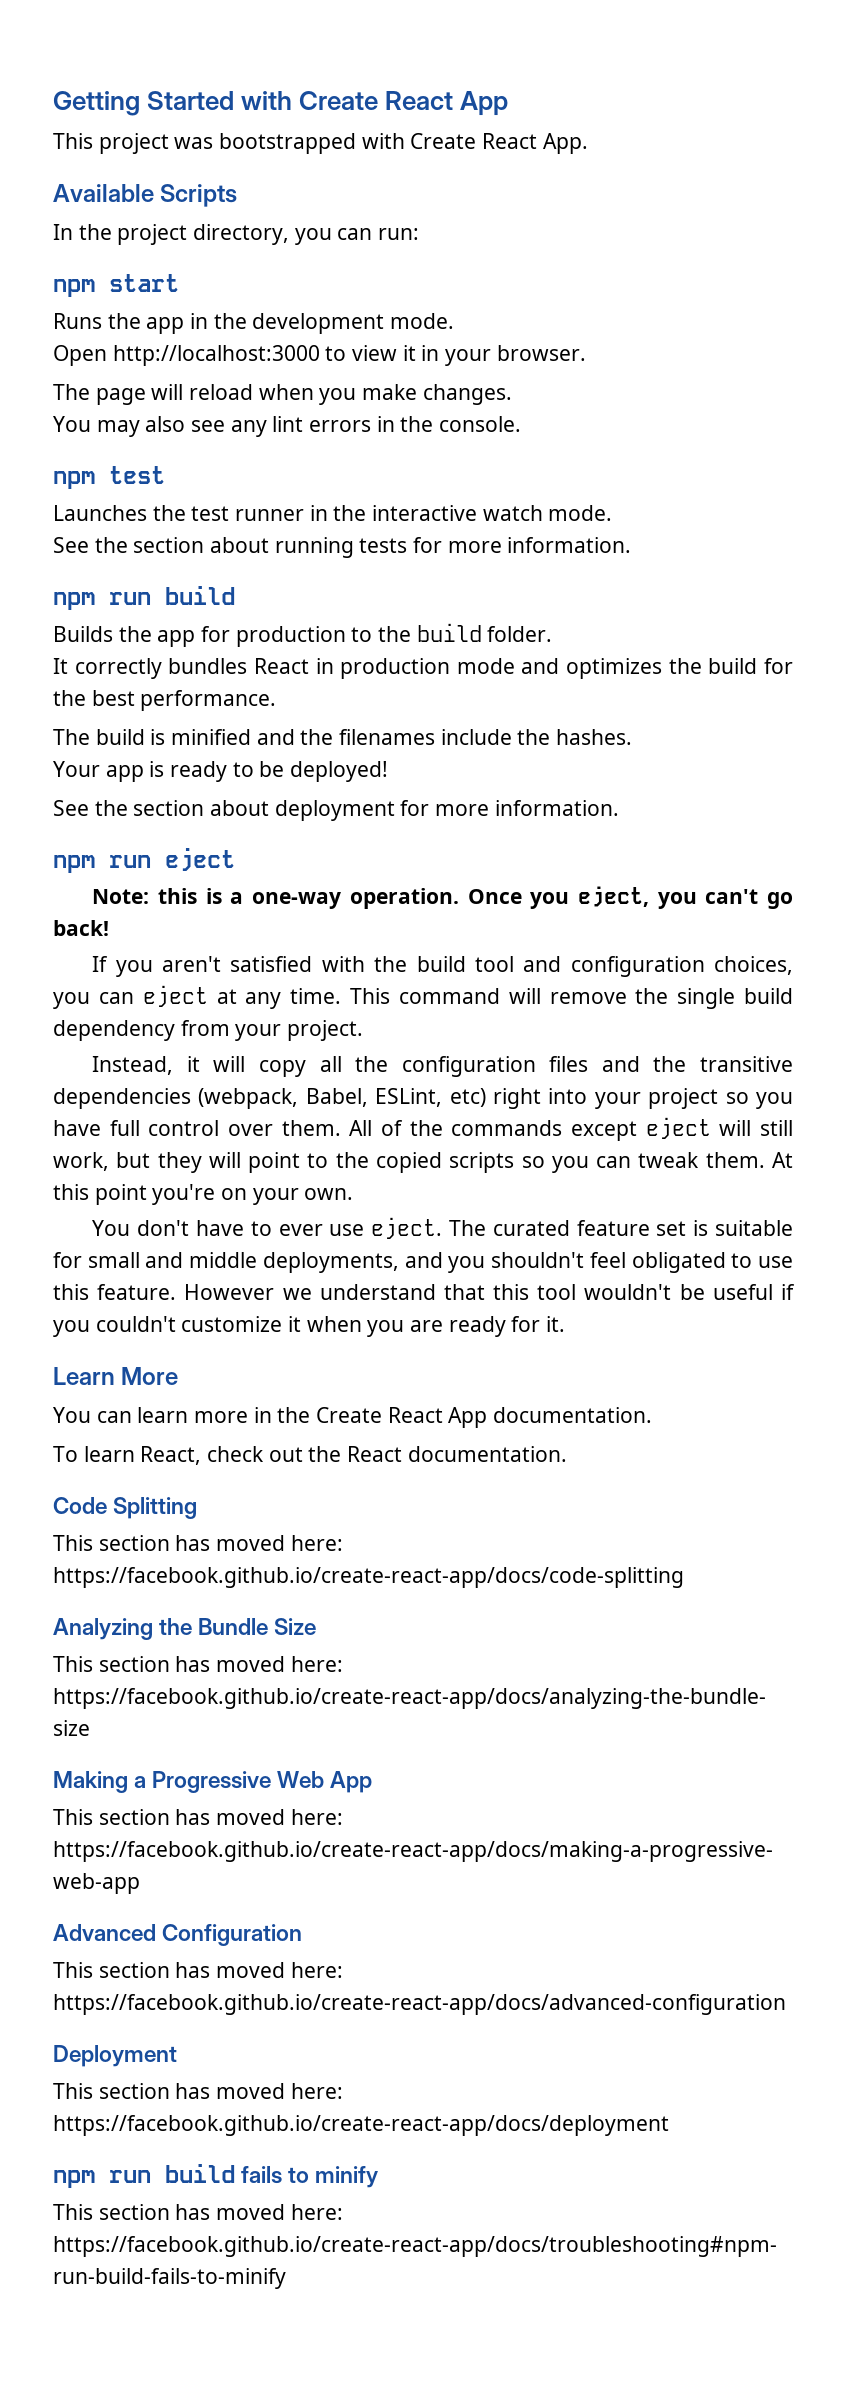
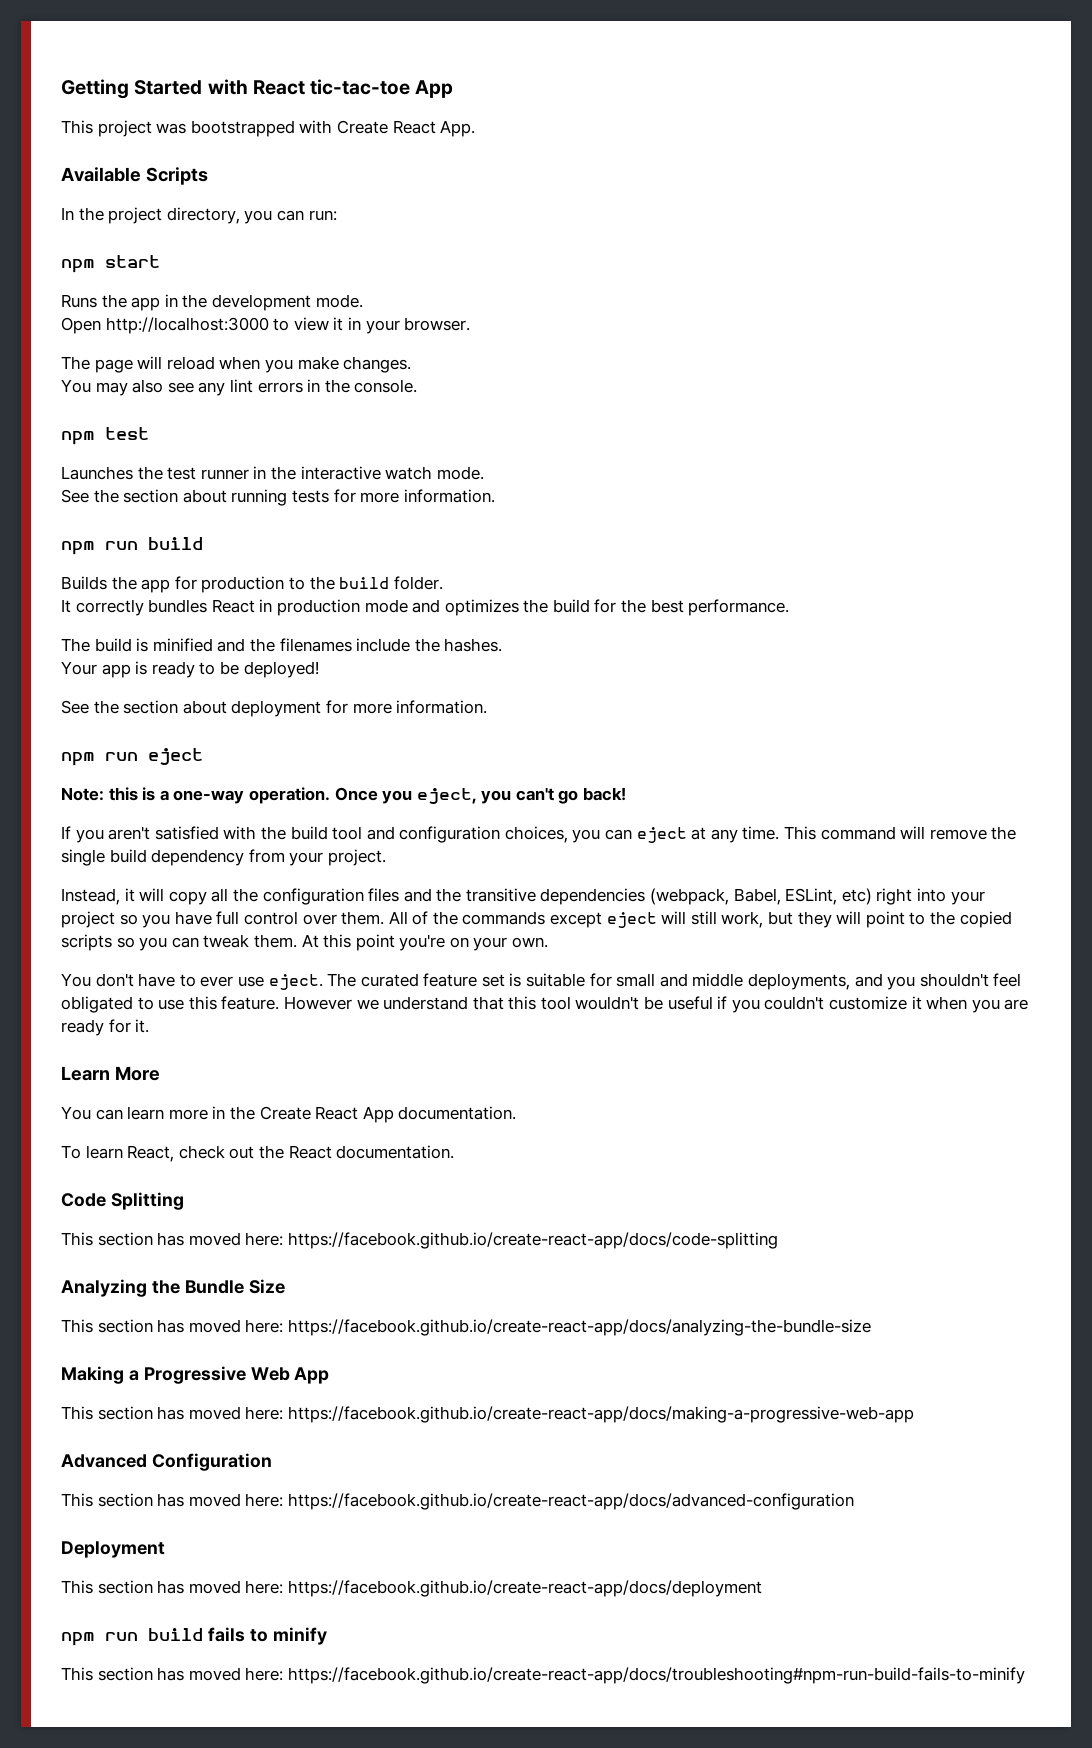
[299,91,454,110] Create React -> [252,79,411,95] React tic-tac-toe

